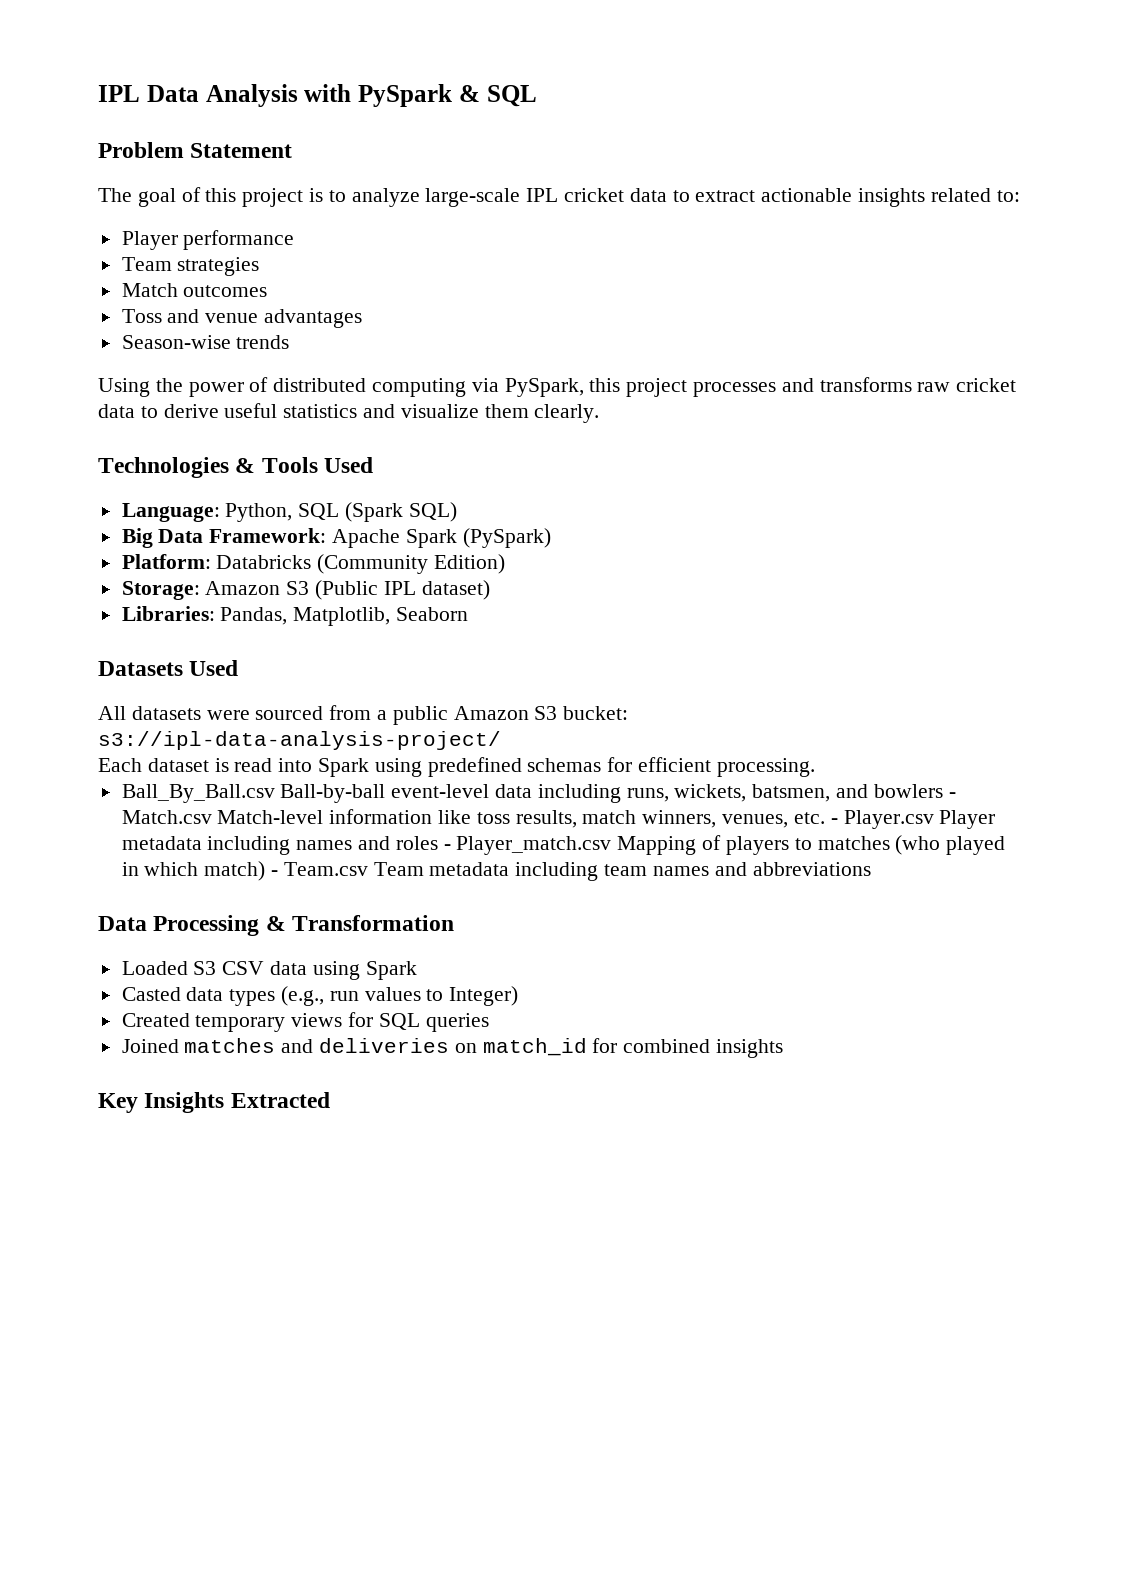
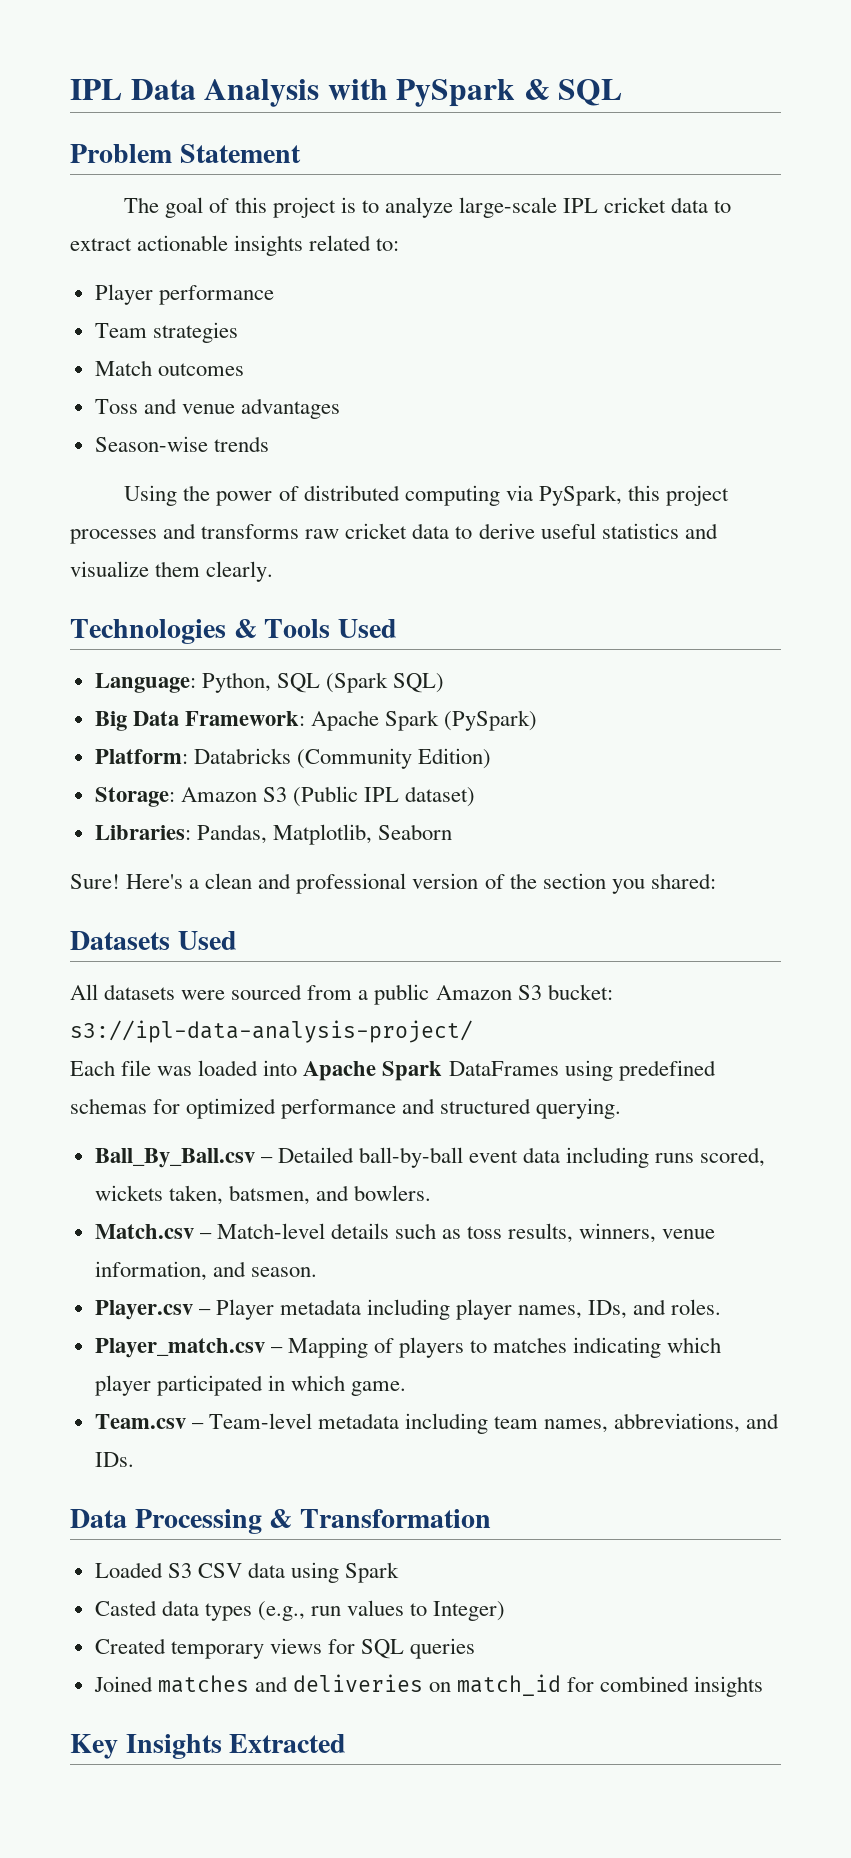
(469, 614) none -> [70,873,716,894] // Sure! Here's a clean and professional version of the section you shared:
[147,757,815,777] [121,784,956,803] [121,809,996,829] [121,836,612,855] dataset is read into Spark using predefined schemas for efficient processing. // Ball_By_Ball.csv Ball-by-ball event-level data including runs, wickets, batsmen, and bowlers - Match.csv Match-level information like toss results, match winners, venues, etc. - Player.csv Player metadata including names and roles - Player_match.csv -> [121,1060,716,1081] [70,1098,622,1119] [94,1147,766,1168] [94,1185,432,1205] [94,1223,716,1243] [94,1261,317,1281] [94,1299,722,1320] [94,1338,283,1358] file was loaded into Apache Spark DataFrames using predefined schemas for optimized performance and structured querying. // Ball_By_Ball.csv – Detailed ball-by-ball event data including runs scored, wickets taken, batsmen, and bowlers. // Match.csv – Match-level details such as toss results, winners, venue information, and season. // Player.csv – Player metadata including player names, IDs, and roles. // Player_match.csv –
[895,835,1006,855] [121,861,871,881] (who played in which match) - Team.csv Team metadata including team names and abbreviations -> [573,1337,722,1358] [94,1375,407,1396] [94,1413,780,1434] [94,1452,134,1467] indicating which player participated in which game. // Team.csv – Team-level metadata including team names, abbreviations, and IDs.

